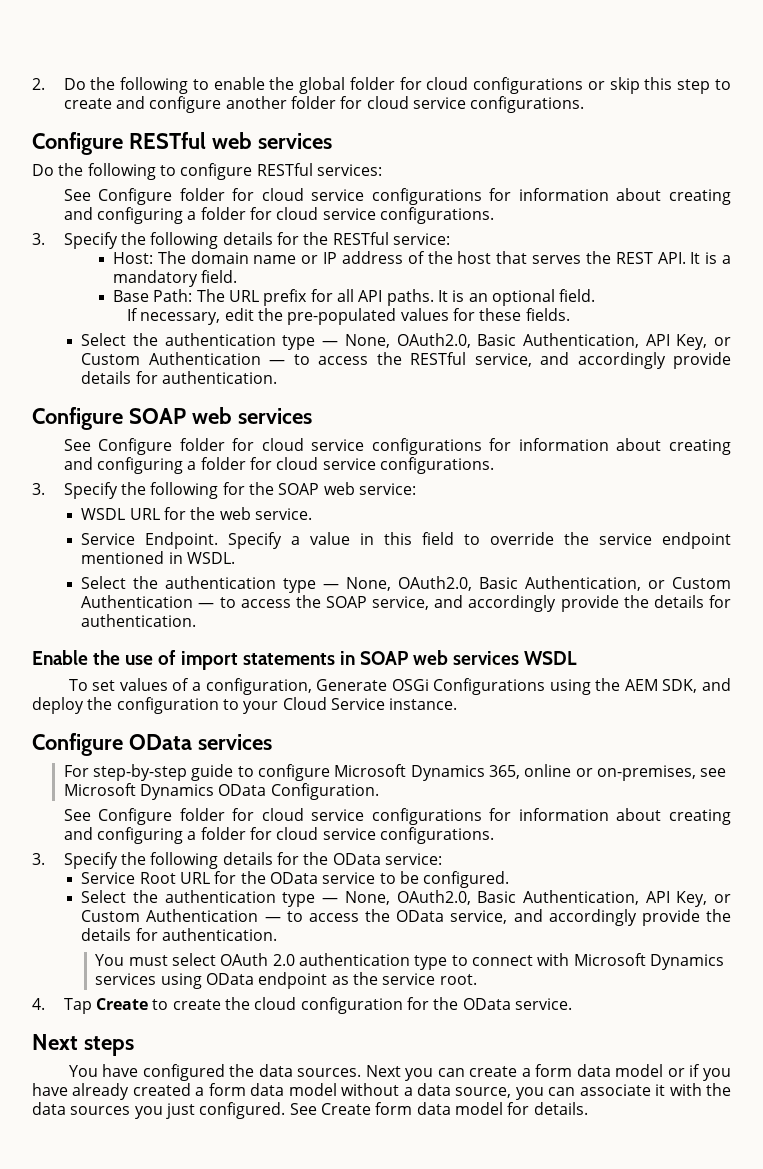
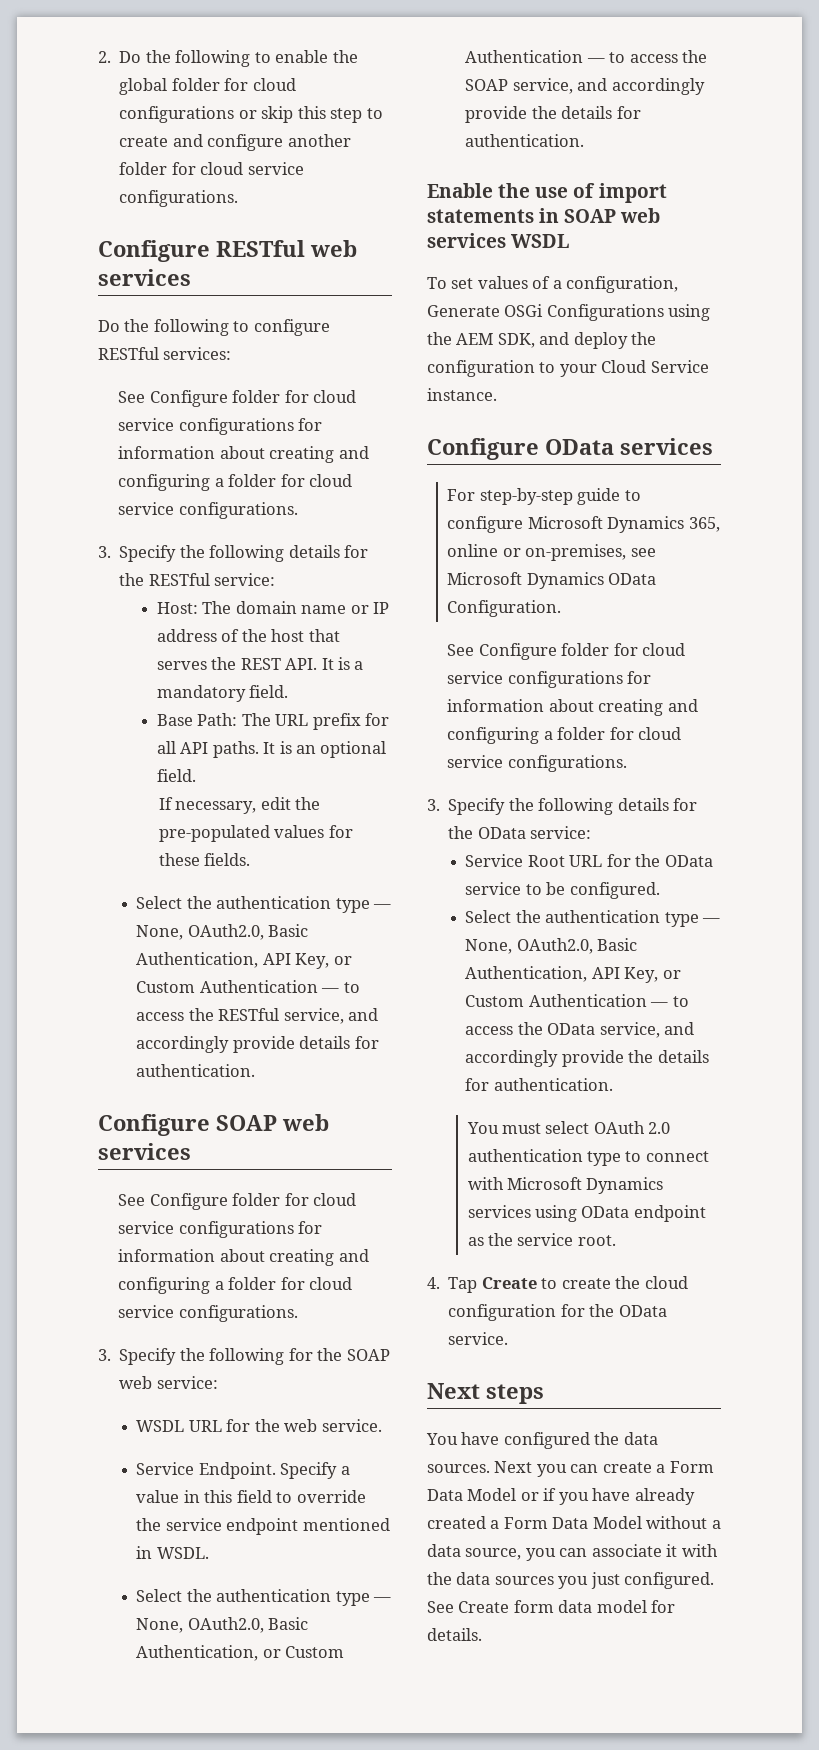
[535,1064,664,1077] form data model -> [669,1461,714,1473] [427,1488,517,1501] Form Data Model
[208,1083,337,1096] form data model -> [503,1516,642,1529] Form Data Model

